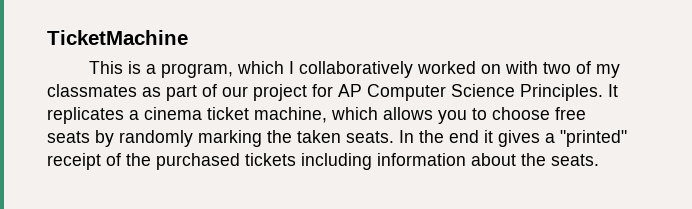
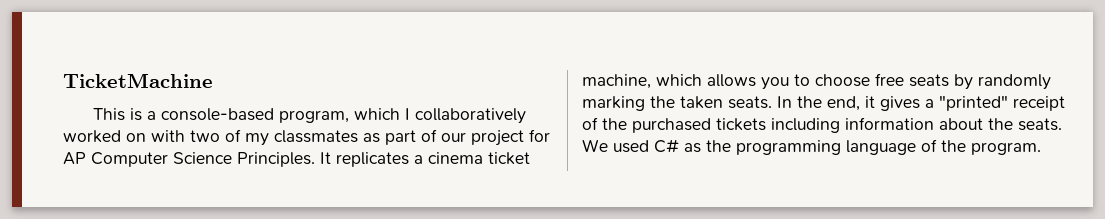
(156, 69) none -> [161,108,275,121] console-based
[449,130,479,143] end -> [827,96,860,111] end,
(599, 160) none -> [582,139,1041,155] We used C# as the programming language of the program.

